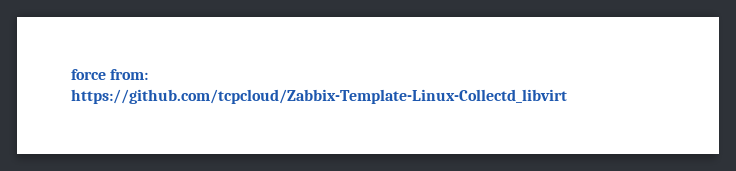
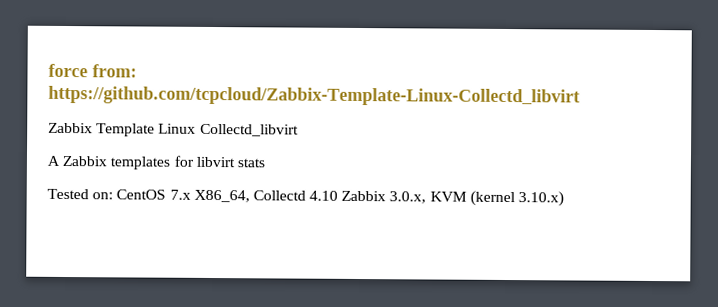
(567, 96) none -> [48,122,299,137] [47,155,265,170] [47,188,565,207] // Zabbix Template Linux Collectd_libvirt // A Zabbix templates for libvirt stats // Tested on: CentOS 7.x X86_64, Collectd 4.10 Zabbix 3.0.x, KVM (kernel 3.10.x)

